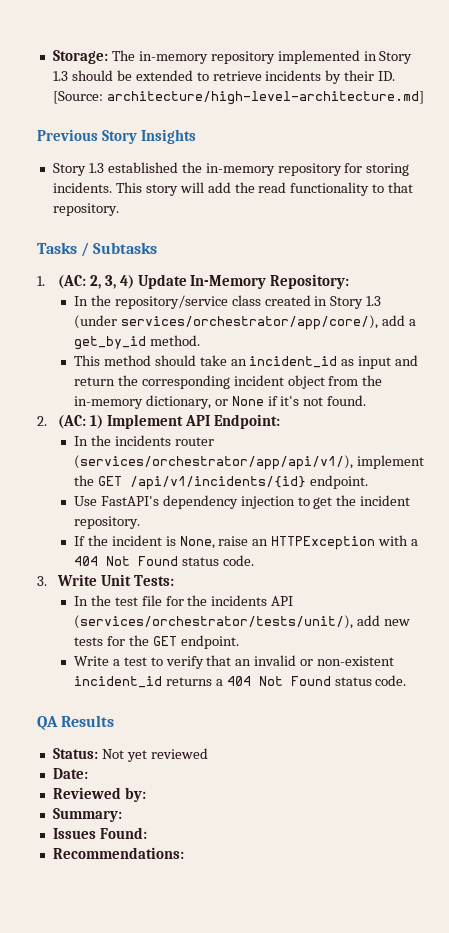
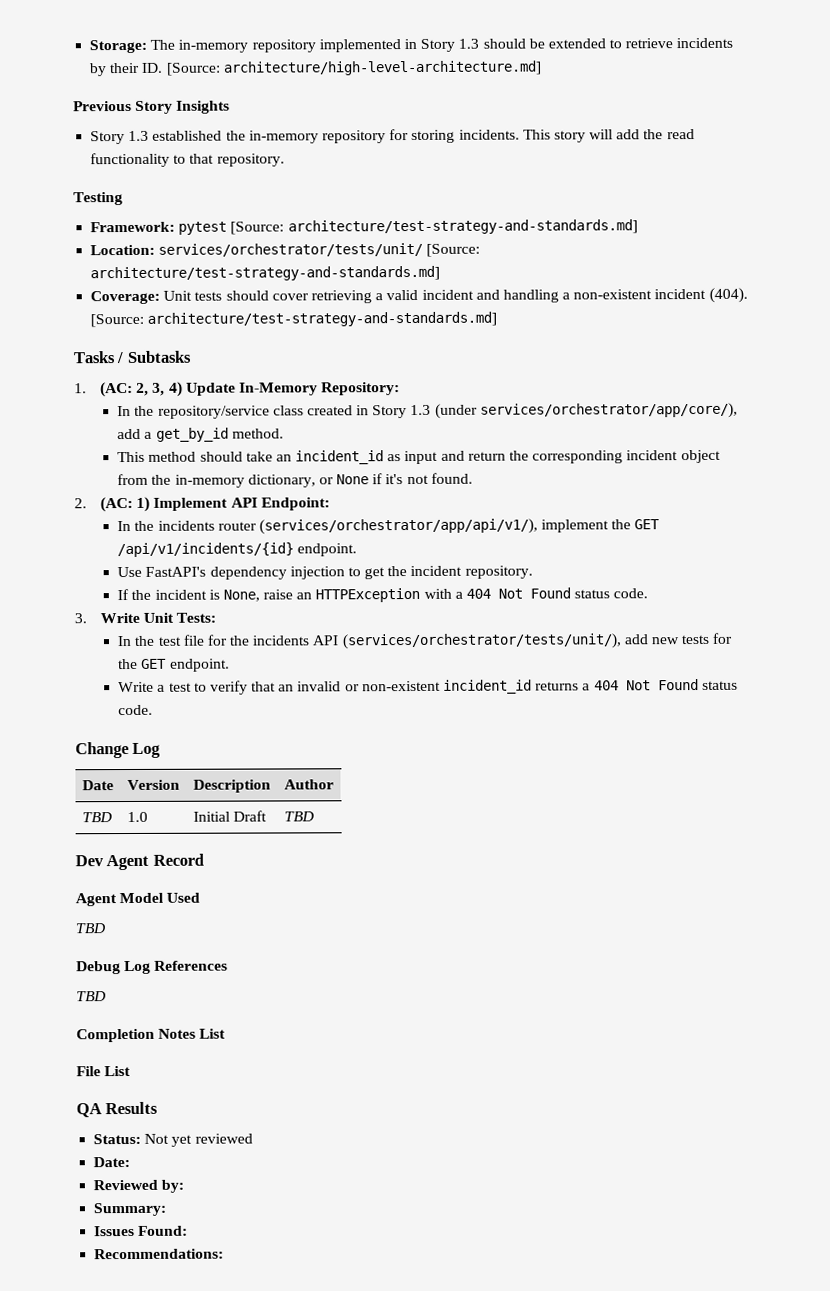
(119, 209) none -> [73,192,123,206] [90,219,638,235] [90,242,481,257] [90,265,441,282] [90,287,748,305] [90,311,498,328] // Testing // Framework: pytest [Source: architecture/test-strategy-and-standards.md] // Location: services/orchestrator/tests/unit/ [Source: architecture/test-strategy-and-standards.md] // Coverage: Unit tests should cover retrieving a valid incident and handling a non-existent incident (404). [Source: architecture/test-strategy-and-standards.md]
(407, 680) none -> [75,742,162,759] [81,780,114,791] [126,779,180,791] [192,779,271,793] [283,779,334,790] [81,812,112,823] [126,811,148,823] [192,810,267,822] [283,811,314,822] [75,853,204,871] [75,892,201,907] [75,923,106,934] [76,960,229,975] [76,991,106,1002] [76,1028,227,1043] [76,1065,132,1077] // Change Log // Date | Version | Description | Author // TBD | 1.0 | Initial Draft | TBD // Dev Agent Record // Agent Model Used // TBD // Debug Log References // TBD // Completion Notes List // File List

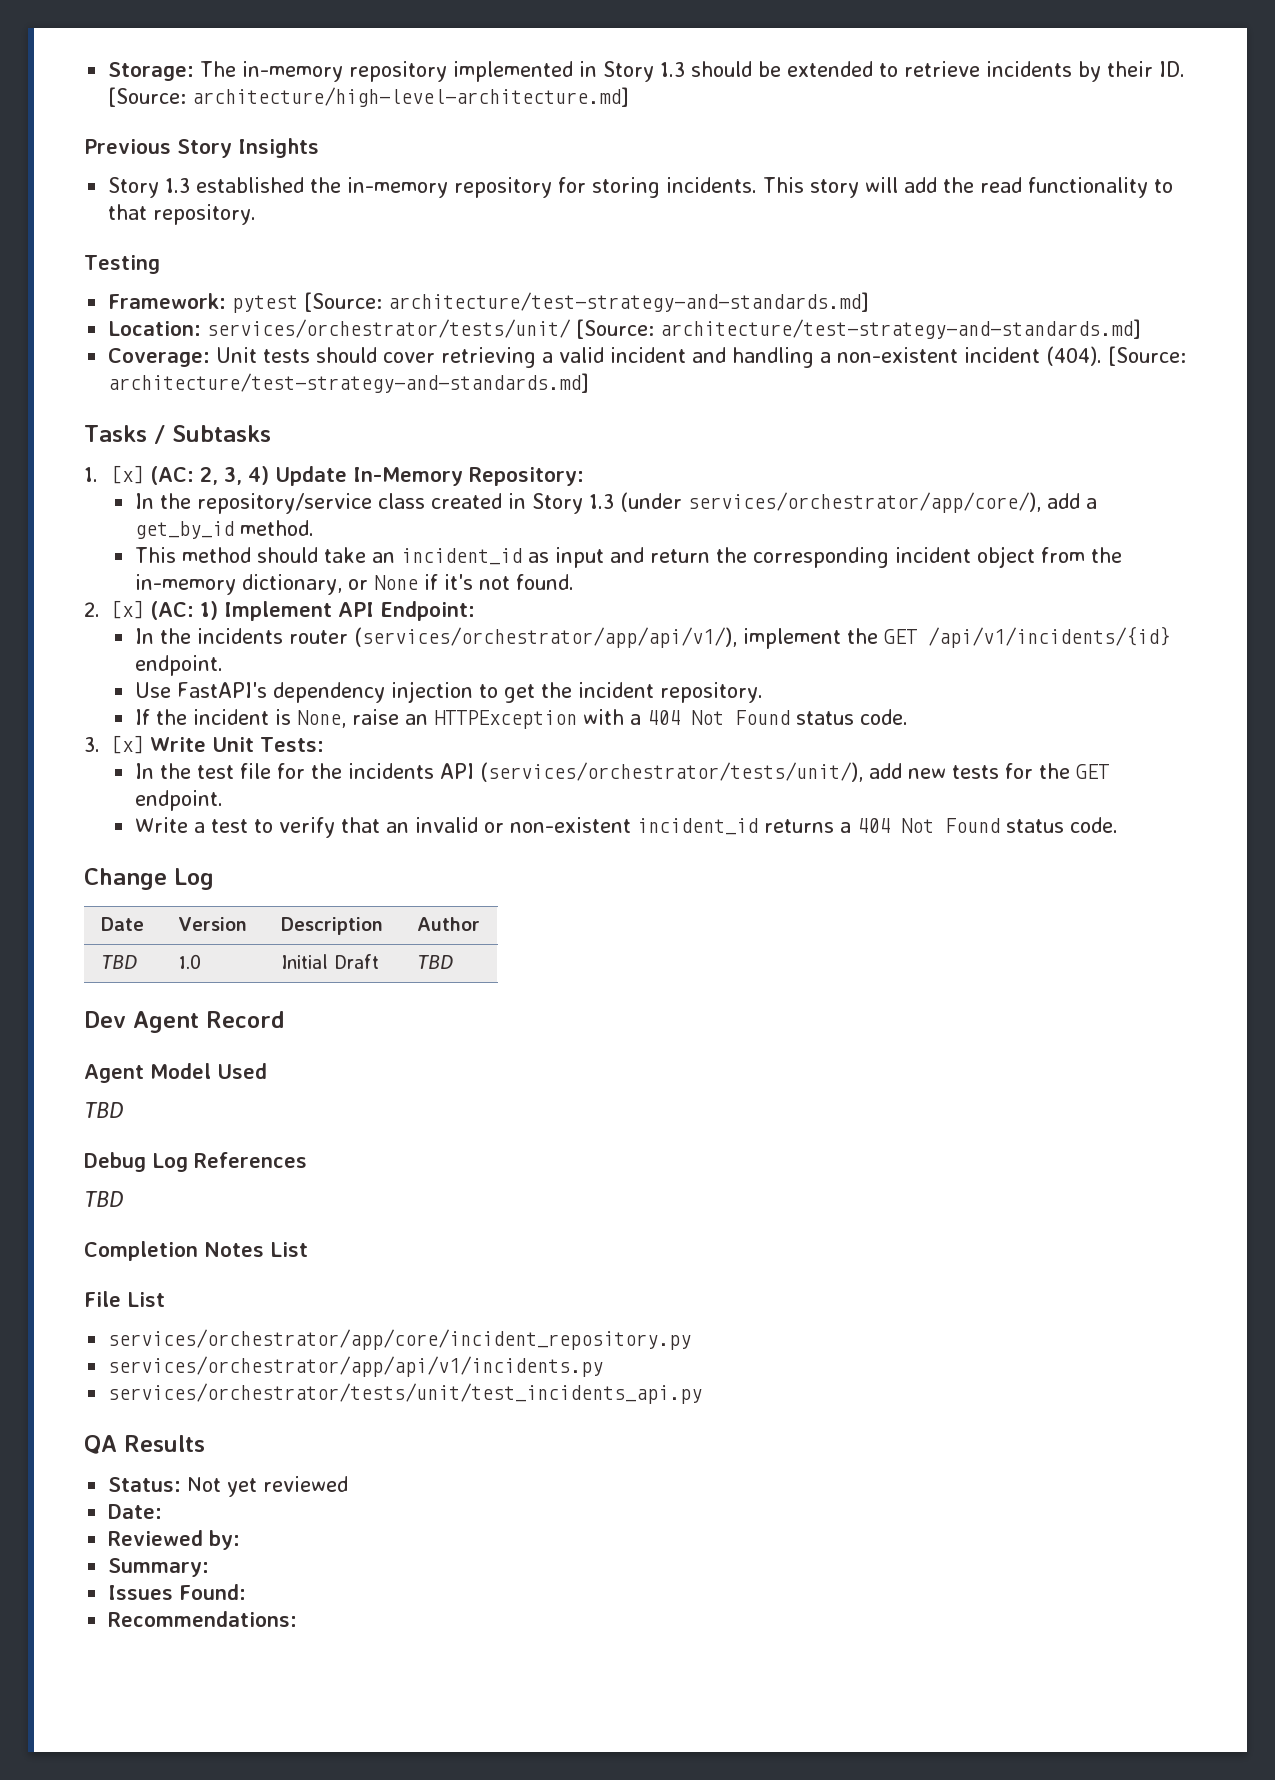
(87, 388) none -> [111,465,145,484] [x]
(87, 503) none -> [111,600,145,619] [x]
(87, 618) none -> [111,735,145,754] [x]
(132, 1071) none -> [108,1329,692,1350] [108,1356,604,1377] [108,1383,703,1404] // services/orchestrator/app/core/incident_repository.py // services/orchestrator/app/api/v1/incidents.py // services/orchestrator/tests/unit/test_incidents_api.py

